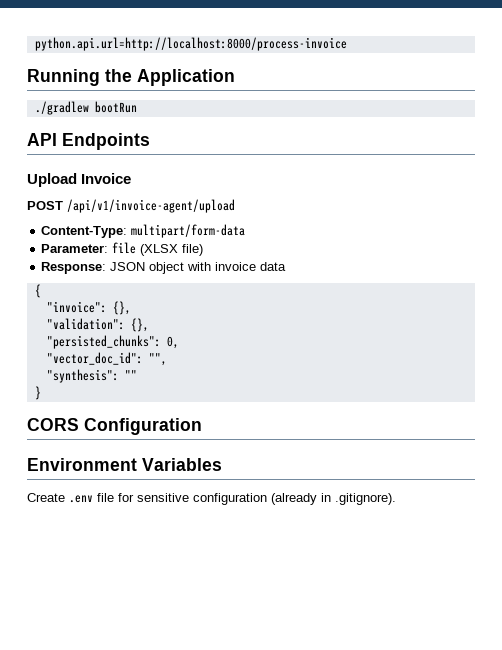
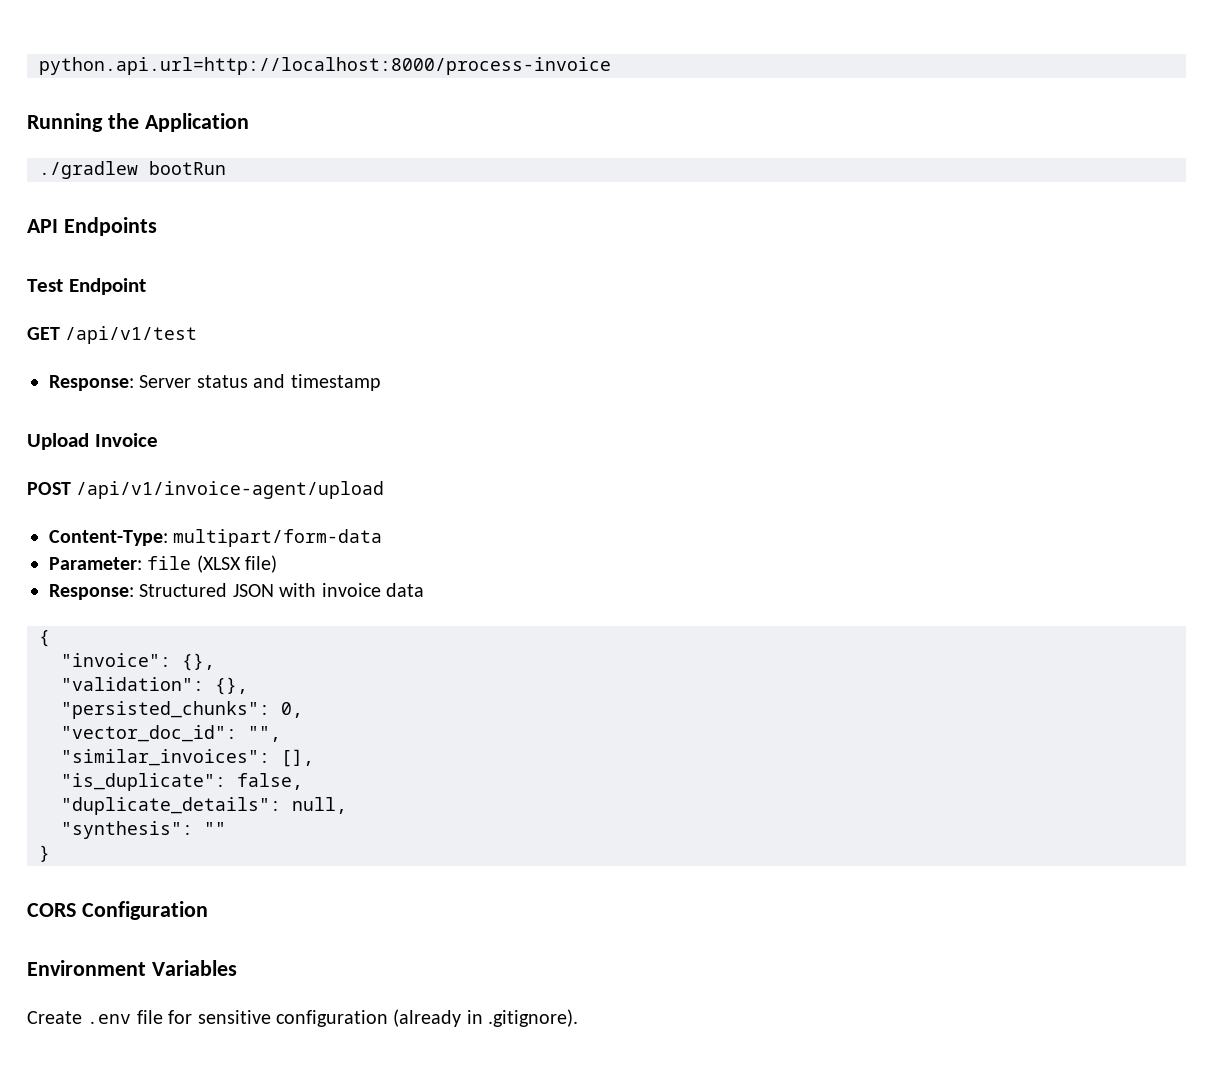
(150, 141) none -> [27,278,146,295] [27,326,198,344] [49,374,381,391] // Test Endpoint // GET /api/v1/test // Response: Server status and timestamp
[110,262,185,274] JSON object -> [139,583,274,597] Structured JSON
(167, 359) none -> [61,749,314,767] [61,773,303,791] [61,797,347,815] // "similar_invoices": [], // "is_duplicate": false, // "duplicate_details": null,

